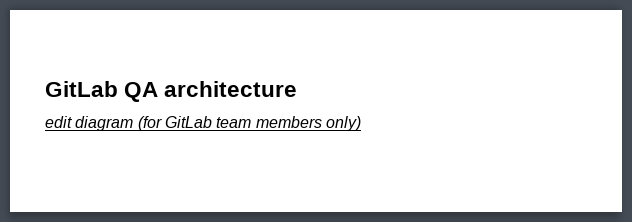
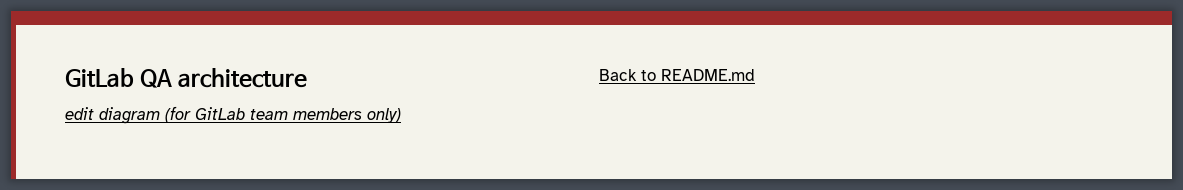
(361, 123) none -> [599,69,755,81] // Back to README.md

